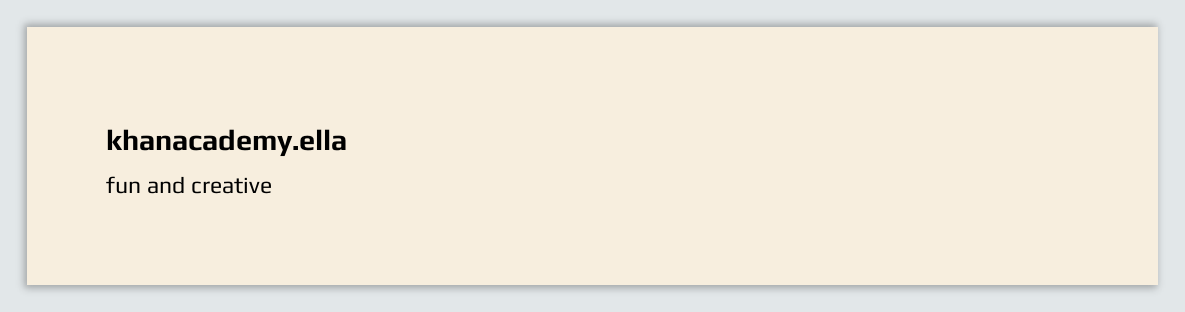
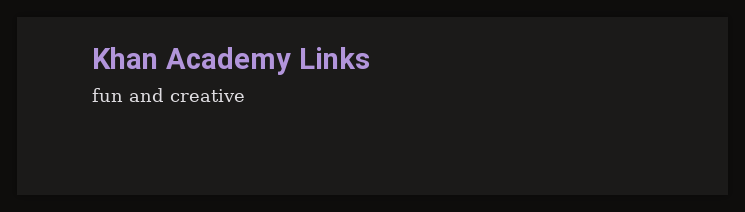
[106,129,347,157] khanacademy.ella -> [92,47,370,75] Khan Academy Links

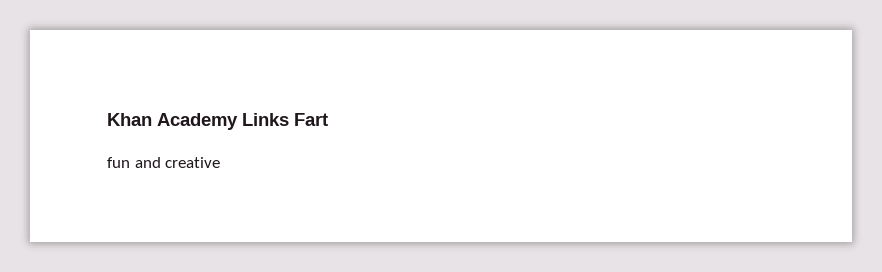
(370, 58) none -> [294,113,328,126] Fart

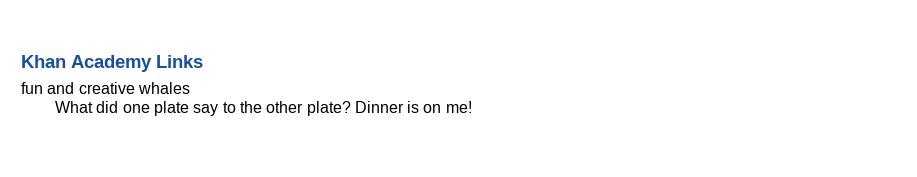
[294,113,328,126] Fart -> (203, 61) none
(221, 162) none -> [137,82,190,94] [54,101,472,116] whales // What did one plate say to the other plate? Dinner is on me!

